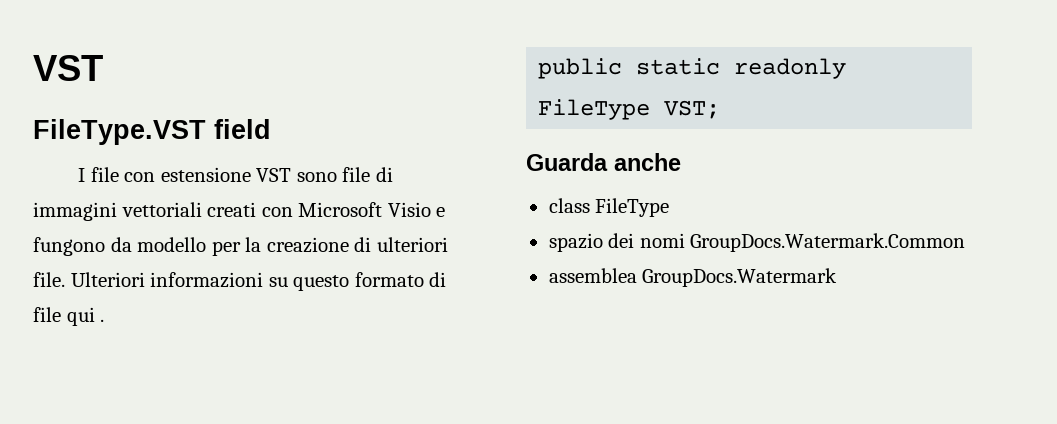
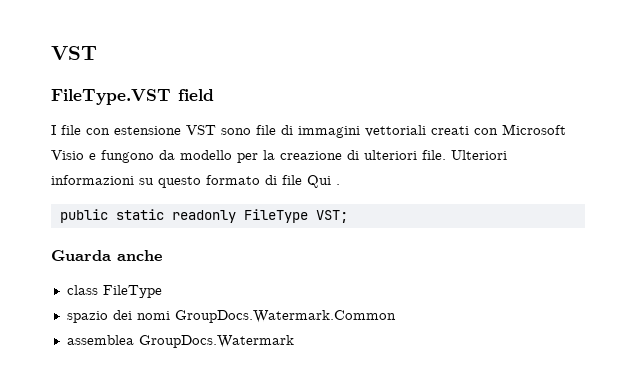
[66,307,95,326] qui -> [307,175,331,188] Qui

